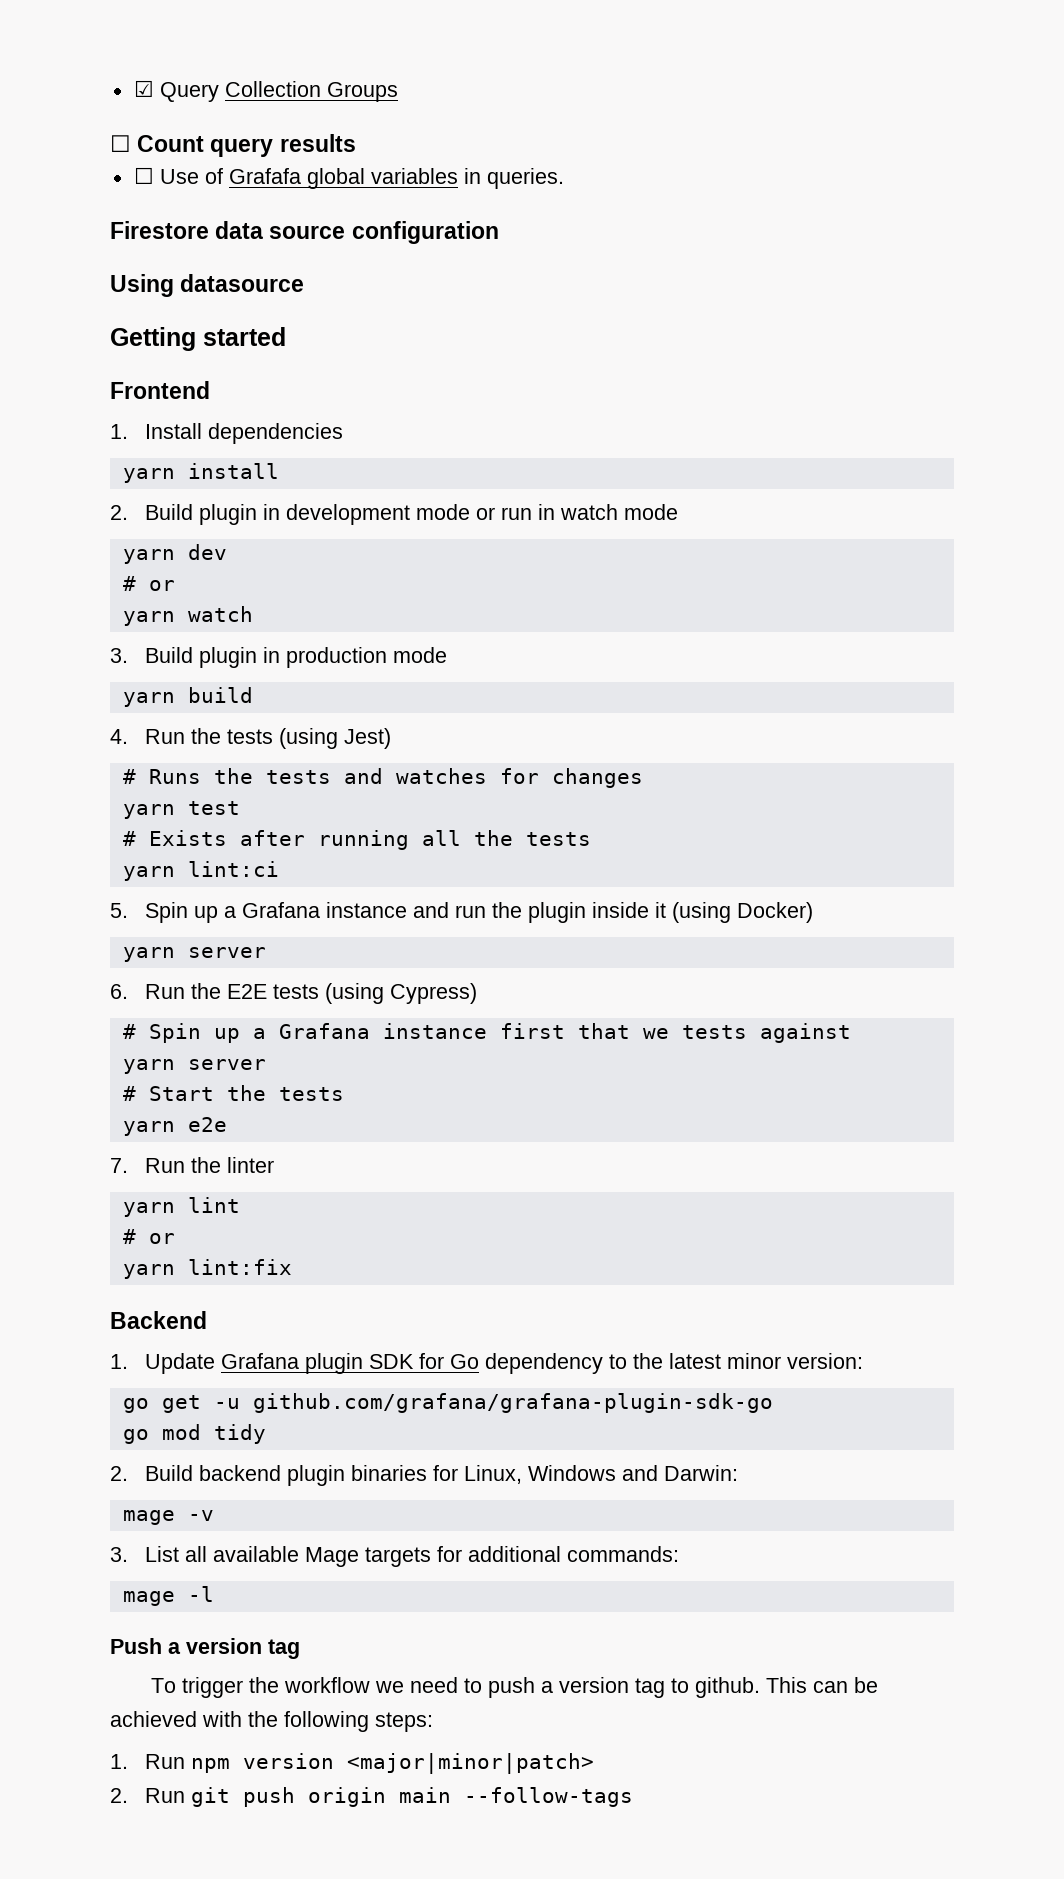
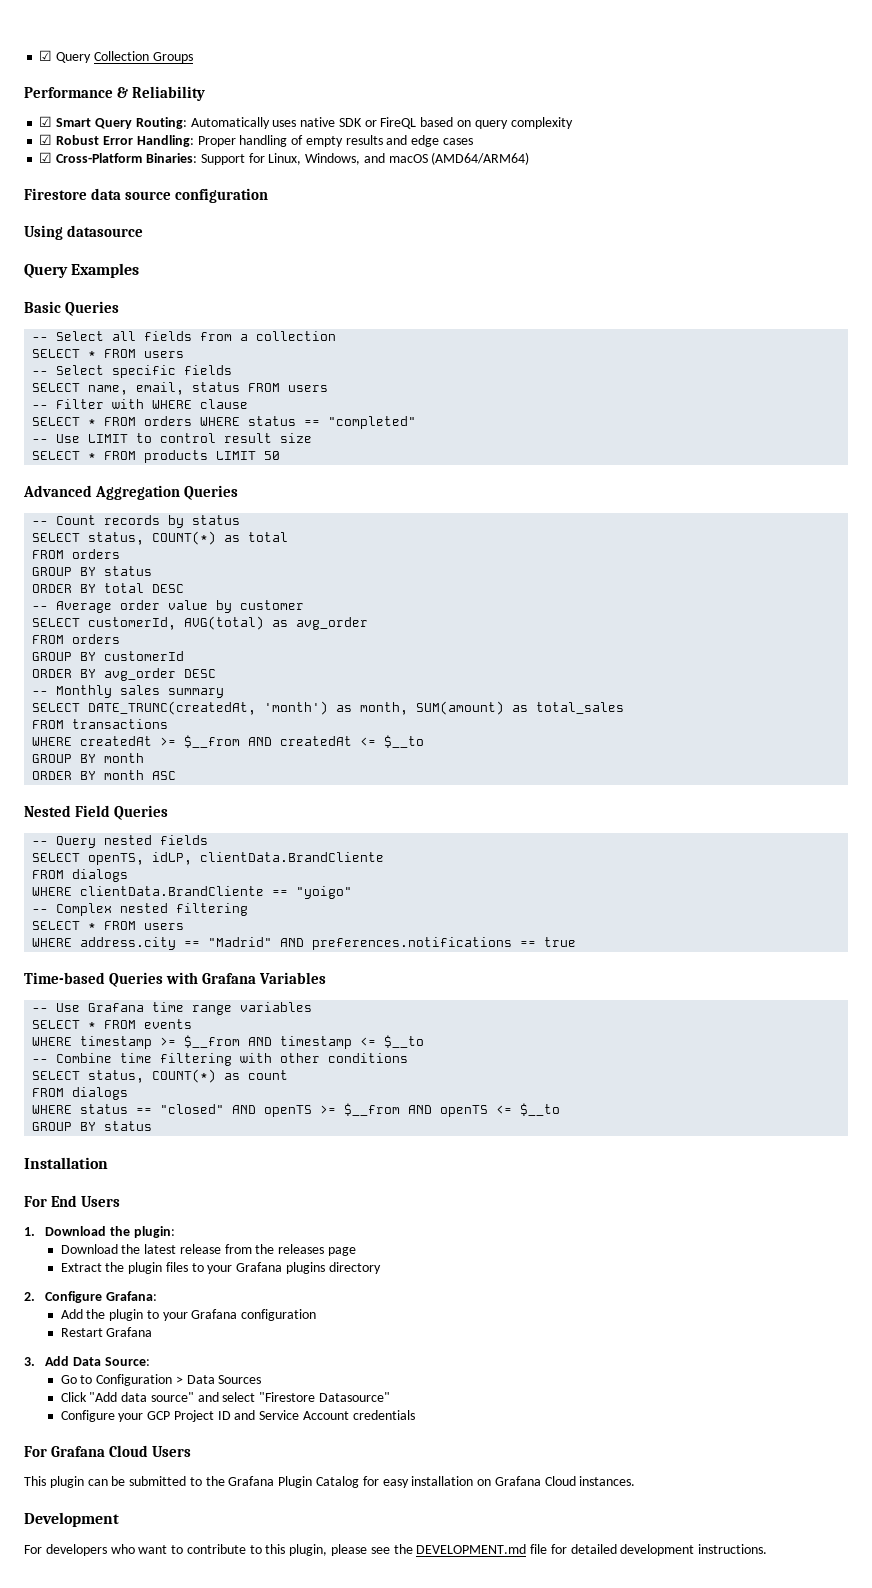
[110,134,356,157] [133,167,564,189] ☐ Count query results // ☐ Use of Grafafa global variables in queries. -> [24,86,205,101] [39,116,573,129] [39,134,473,147] [39,152,530,165] Performance & Reliability // ☑ Smart Query Routing: Automatically uses native SDK or FireQL based on query complexity // ☑ Robust Error Handling: Proper handling of empty results and edge cases // ☑ Cross-Platform Binaries: Support for Linux, Windows, and macOS (AMD64/ARM64)
[110,327,286,351] [110,381,210,399] [110,423,344,444] [122,463,279,483] [110,504,679,525] [122,544,227,564] [122,576,175,591] [122,606,253,626] [110,647,448,668] [122,687,253,707] [110,728,392,749] [122,768,643,788] [122,801,240,819] [122,830,591,850] [122,861,279,881] [110,902,814,923] [122,947,266,962] [110,983,478,1004] [122,1023,851,1043] [122,1059,266,1074] [122,1085,344,1101] [122,1117,227,1136] [110,1157,275,1173] [122,1197,240,1217] [122,1229,175,1244] [122,1259,292,1279] [110,1311,207,1329] [110,1353,864,1374] [122,1393,773,1413] [122,1424,266,1444] [110,1465,739,1486] [122,1510,214,1525] [110,1546,680,1567] [122,1586,214,1606] [110,1638,300,1659] [150,1677,878,1698] [110,1711,433,1732] [110,1753,595,1774] [110,1787,634,1807] Getting started // Frontend // 1. Install dependencies // yarn install // 2. Build plugin in development mode or run in watch mode // yarn dev // # or // yarn watch // 3. Build plugin in production mode // yarn build // 4. Run the tests (using Jest) // # Runs the tests and watches for changes // yarn test // # Exists after running all the tests // yarn lint:ci // 5. Spin up a Grafana instance and run the plugin inside it (using Docker) // yarn server // 6. Run the E2E tests (using Cypress) // # Spin up a Grafana instance first that we tests against // yarn server // # Start the tests // yarn e2e // 7. Run the linter // yarn lint // # or // yarn lint:fix // Backend // 1. Update Grafana plugin SDK for Go dependency to the latest minor version: // go get -u github.com/grafana/grafana-plugin-sdk-go // go mod tidy // 2. Build backend plugin binaries for Linux, Windows and Darwin: // mage -v // 3. List all available Mage targets for additional commands: // mage -l // Push a version tag // To trigger the workflow we need to push a version tag to github. This can be achieved with the following steps: // 1. Run npm version <major|minor|patch> // 2. Run git push origin main --follow-tags -> [24,263,140,278] [24,301,119,316] [32,331,337,341] [32,349,185,358] [32,365,233,378] [32,382,329,395] [32,399,249,409] [32,416,417,429] [32,433,313,443] [32,450,281,463] [23,485,238,500] [32,515,241,528] [32,531,289,545] [32,549,121,559] [32,566,153,576] [32,583,185,593] [32,600,305,613] [32,616,369,630] [32,634,121,644] [32,651,185,661] [32,668,217,681] [32,685,225,698] [32,701,625,715] [32,719,169,729] [32,735,425,748] [32,753,145,763] [32,770,177,780] [24,805,168,820] [32,835,209,848] [32,852,385,865] [32,869,129,882] [32,886,353,899] [32,903,249,916] [32,921,185,930] [32,937,577,950] [24,972,326,987] [32,1002,313,1015] [32,1019,193,1029] [32,1035,425,1049] [32,1053,409,1066] [32,1069,289,1083] [32,1087,129,1100] [32,1103,561,1117] [32,1121,153,1131] [24,1157,108,1169] [24,1195,120,1207] [24,1226,175,1238] [60,1244,357,1256] [60,1262,381,1274] [24,1291,157,1303] [60,1309,317,1321] [60,1327,153,1337] [24,1356,150,1366] [60,1374,262,1386] [60,1392,391,1402] [60,1410,415,1422] [24,1445,191,1457] [24,1476,636,1488] [24,1512,119,1527] [24,1544,768,1556] Query Examples // Basic Queries // -- Select all fields from a collection // SELECT * FROM users // -- Select specific fields // SELECT name, email, status FROM users // -- Filter with WHERE clause // SELECT * FROM orders WHERE status == "completed" // -- Use LIMIT to control result size // SELECT * FROM products LIMIT 50 // Advanced Aggregation Queries // -- Count records by status // SELECT status, COUNT(*) as total // FROM orders // GROUP BY status // ORDER BY total DESC // -- Average order value by customer // SELECT customerId, AVG(total) as avg_order // FROM orders // GROUP BY customerId // ORDER BY avg_order DESC // -- Monthly sales summary // SELECT DATE_TRUNC(createdAt, 'month') as month, SUM(amount) as total_sales // FROM transactions // WHERE createdAt >= $__from AND createdAt <= $__to // GROUP BY month // ORDER BY month ASC // Nested Field Queries // -- Query nested fields // SELECT openTS, idLP, clientData.BrandCliente // FROM dialogs // WHERE clientData.BrandCliente == "yoigo" // -- Complex nested filtering // SELECT * FROM users // WHERE address.city == "Madrid" AND preferences.notifications == true // Time-based Queries with Grafana Variables // -- Use Grafana time range variables // SELECT * FROM events // WHERE timestamp >= $__from AND timestamp <= $__to // -- Combine time filtering with other conditions // SELECT status, COUNT(*) as count // FROM dialogs // WHERE status == "closed" AND openTS >= $__from AND openTS <= $__to // GROUP BY status // Installation // For End Users // 1. Download the plugin: // Download the latest release from the releases page // Extract the plugin files to your Grafana plugins directory // 2. Configure Grafana: // Add the plugin to your Grafana configuration // Restart Grafana // 3. Add Data Source: // Go to Configuration > Data Sources // Click "Add data source" and select "Firestore Datasource" // Configure your GCP Project ID and Service Account credentials // For Grafana Cloud Users // This plugin can be submitted to the Grafana Plugin Catalog for easy installation on Grafana Cloud instances. // Development // For developers who want to contribute to this plugin, please see the DEVELOPMENT.md file for detailed development instructions.

